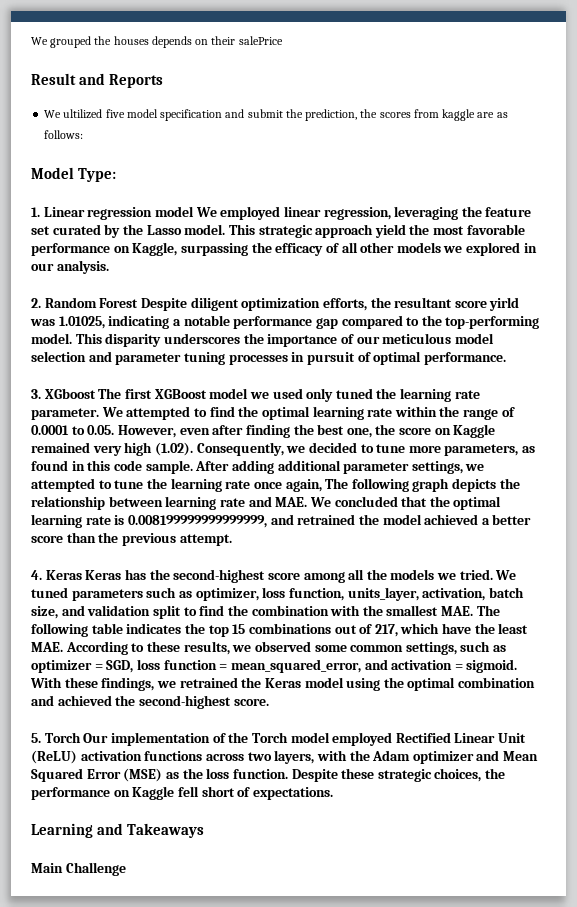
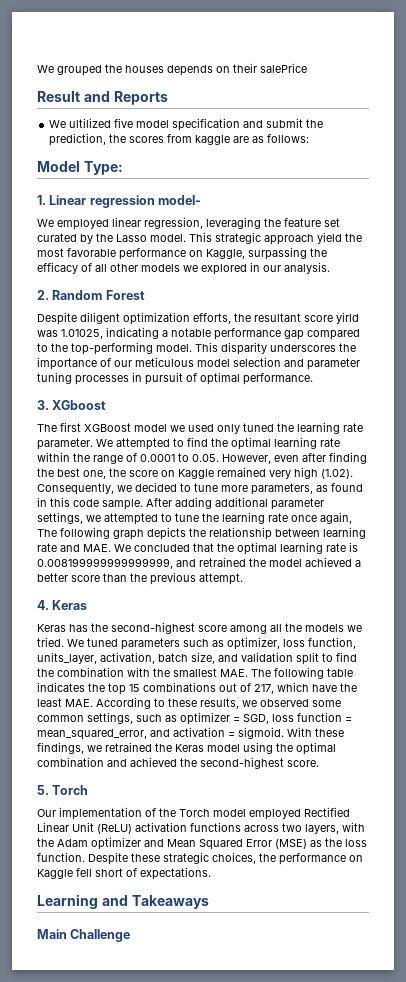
[154,206,194,217] model -> [158,195,202,205] model- //
(139, 303) none -> (145, 295) //
(96, 393) none -> (107, 405) //
(82, 575) none -> (88, 605) //
(81, 737) none -> (89, 790) //

